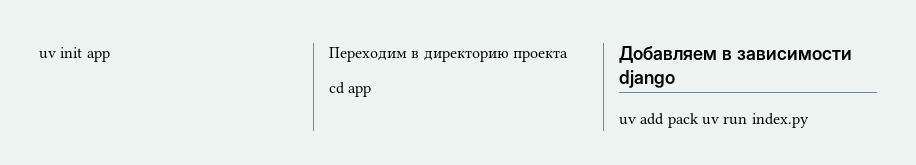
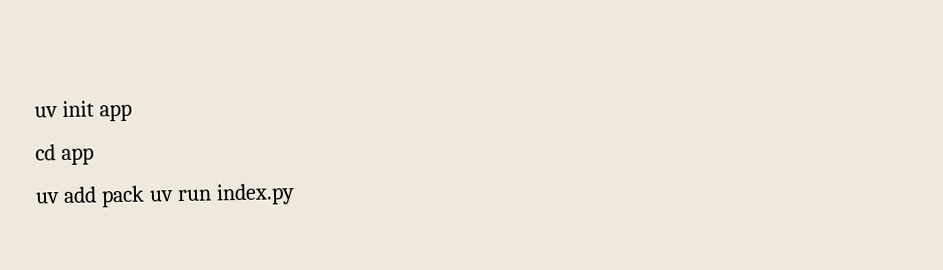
[329,47,568,62] [329,82,372,97] [619,46,852,63] [619,70,675,88] Переходим в директорию проекта // cd app // Добавляем в зависимости django -> [35,144,94,166] cd app

